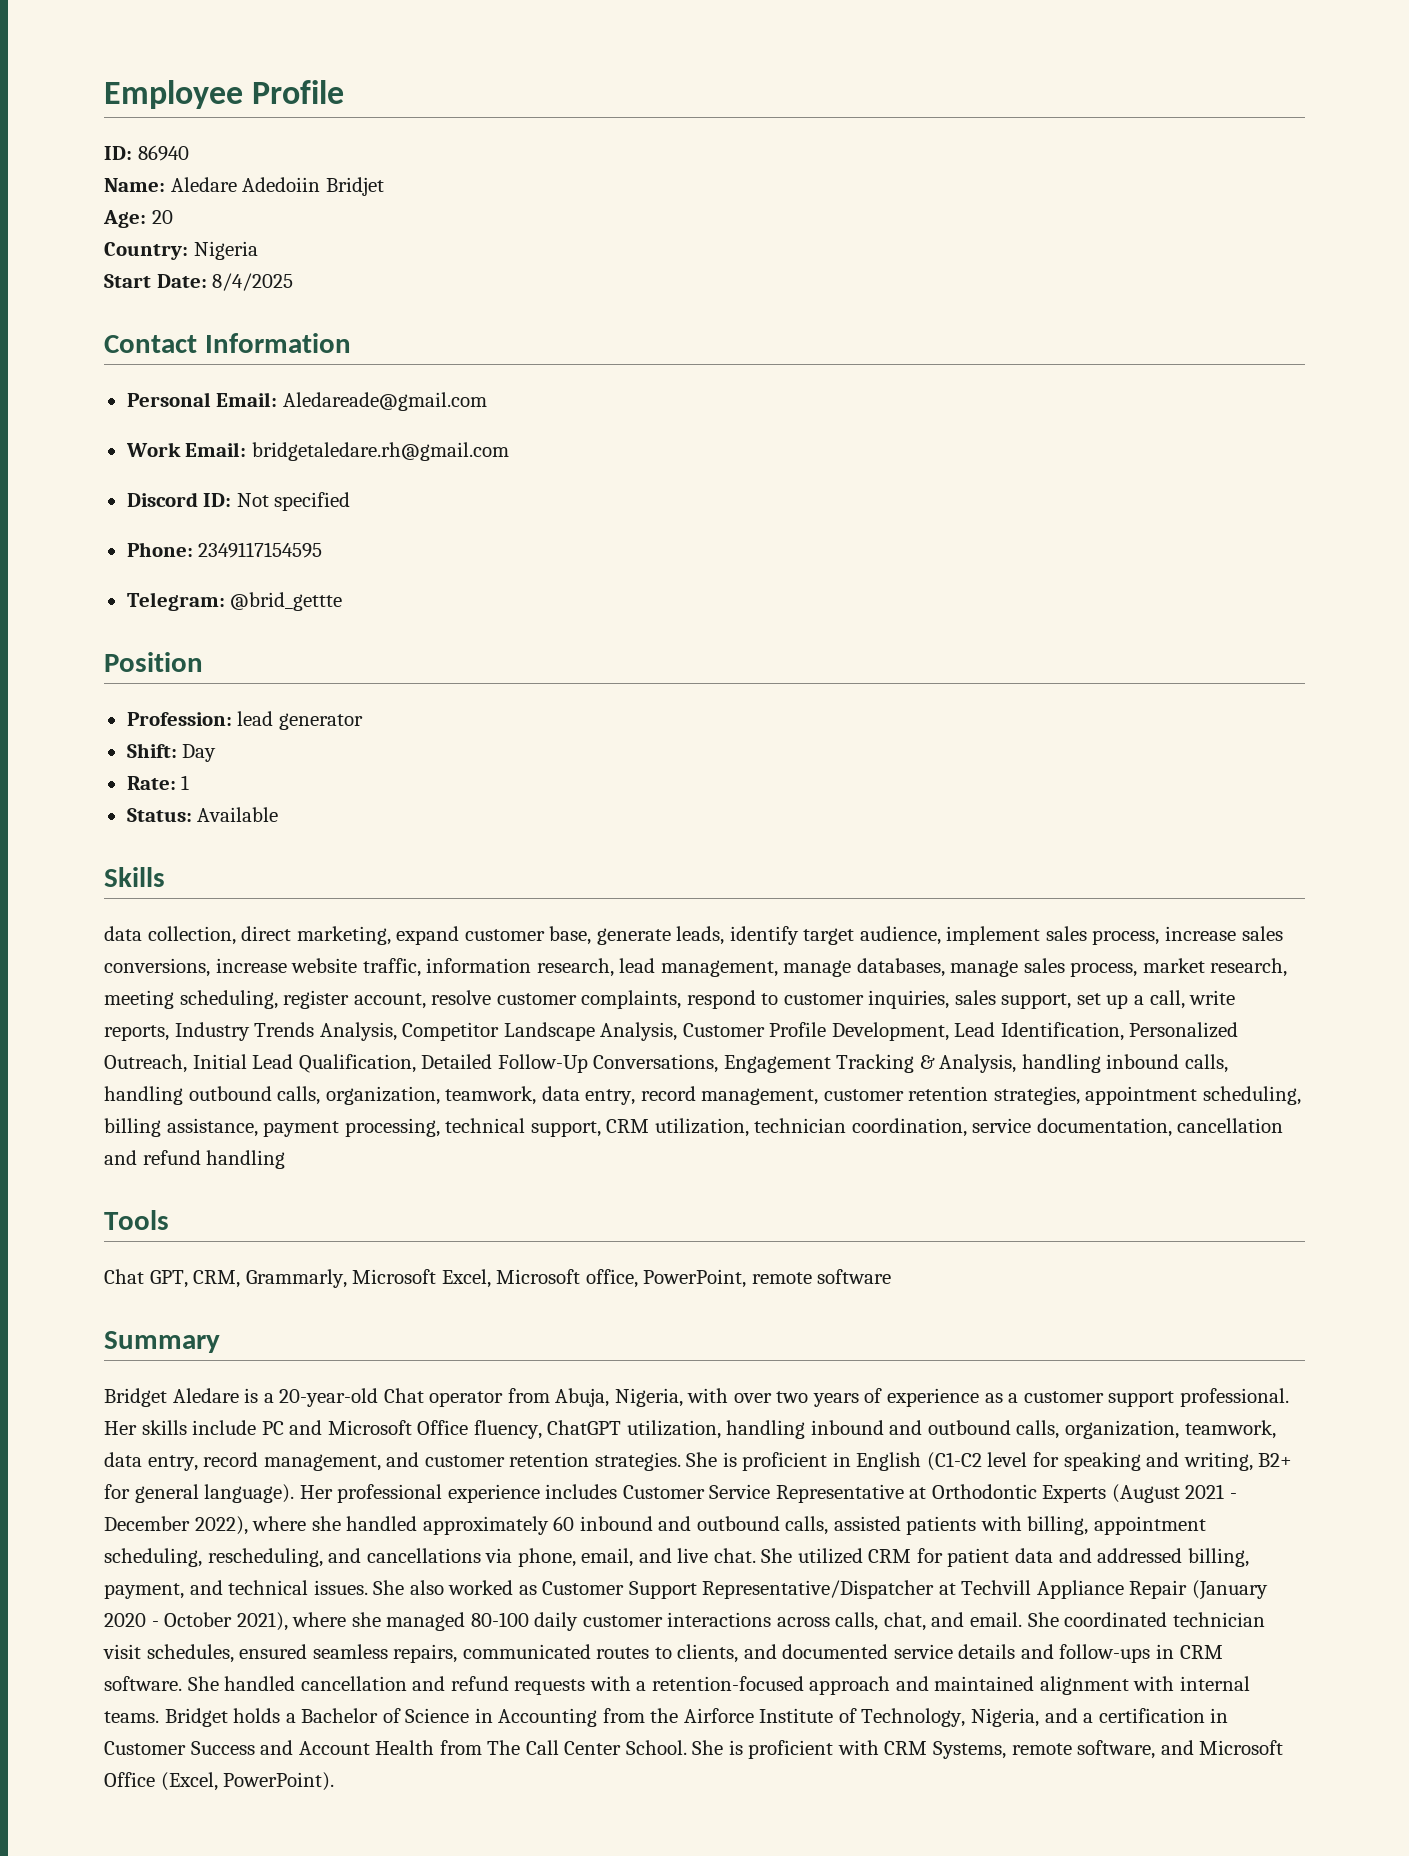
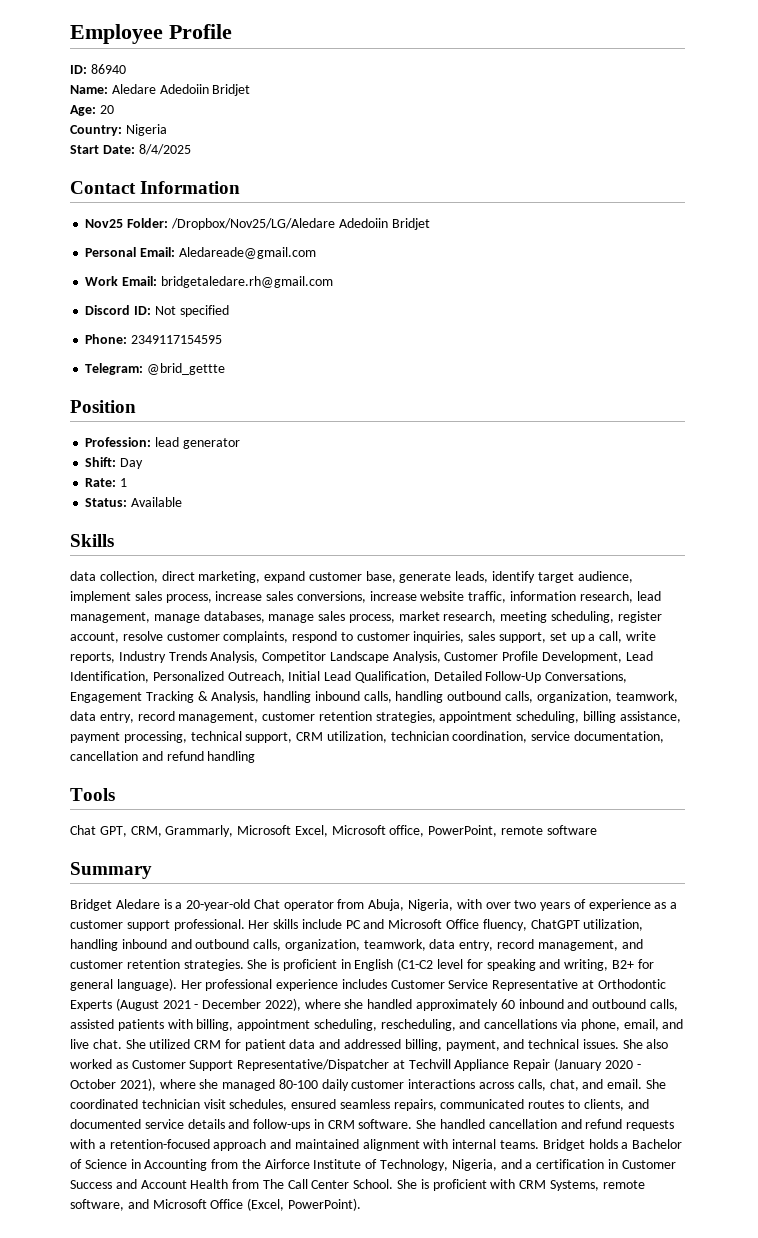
(351, 343) none -> [85,218,430,230] // Nov25 Folder: /Dropbox/Nov25/LG/Aledare Adedoiin Bridjet

